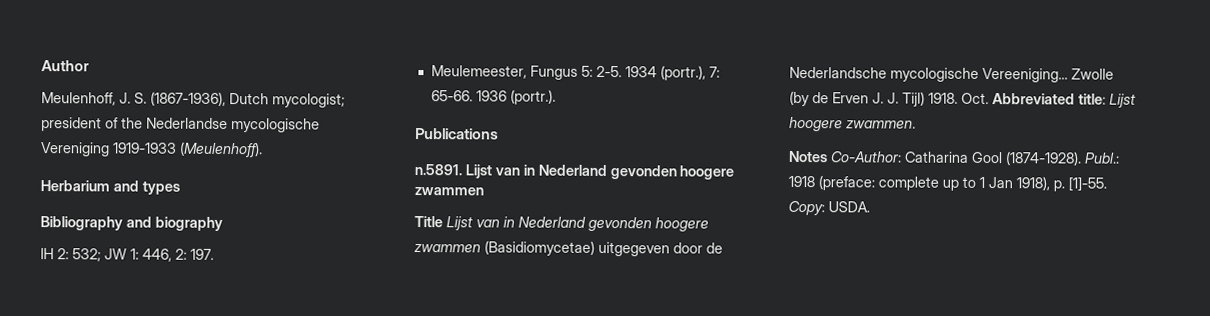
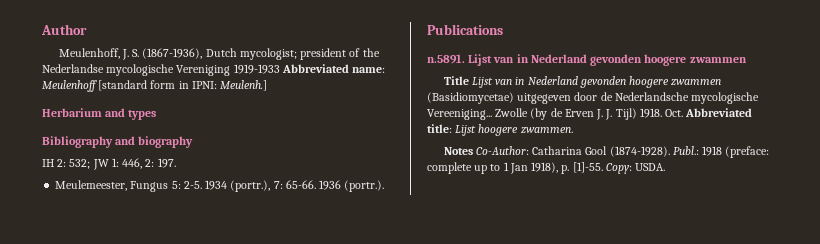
[180,141,263,158] (Meulenhoff). -> [281,64,386,73] [42,80,268,92] Abbreviated name: Meulenhoff [standard form in IPNI: Meulenh.]

